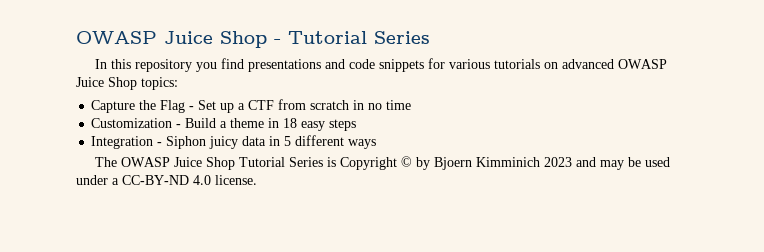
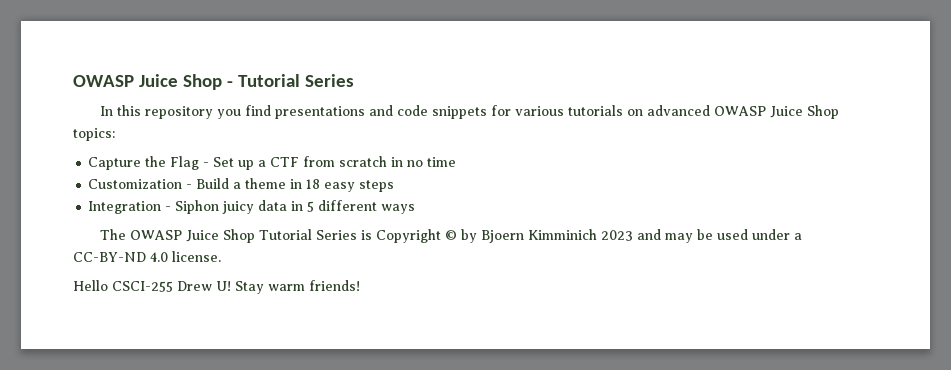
(257, 180) none -> [73,280,360,294] // Hello CSCI-255 Drew U! Stay warm friends!

